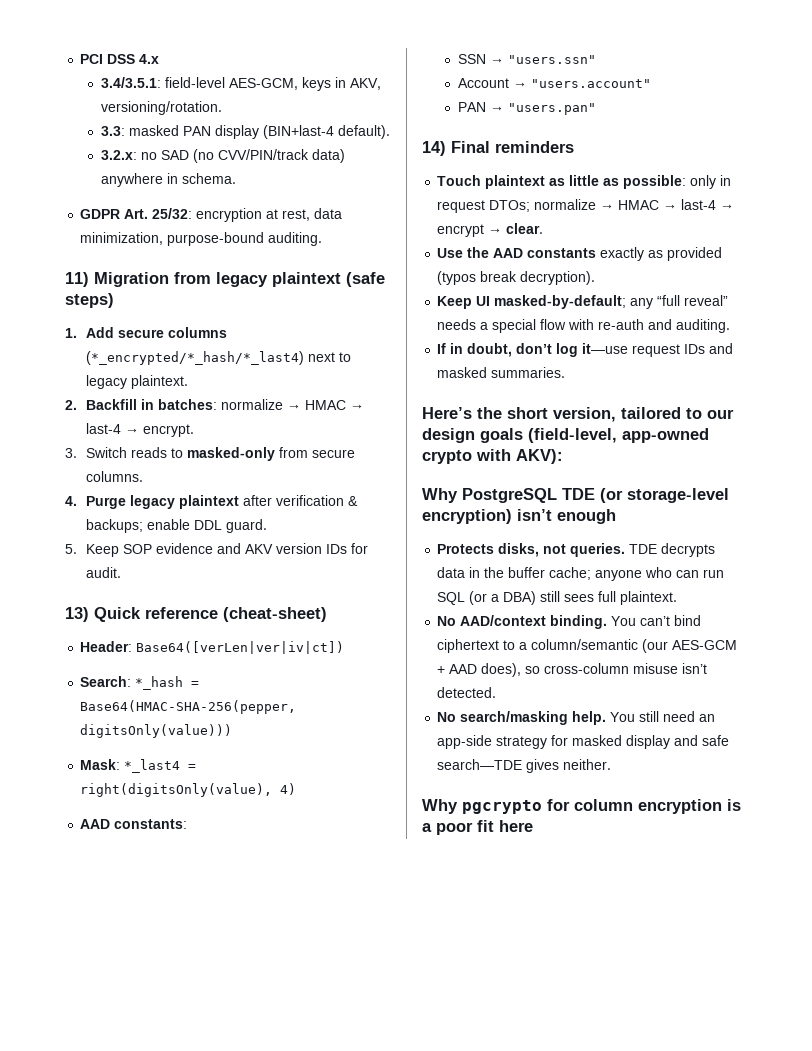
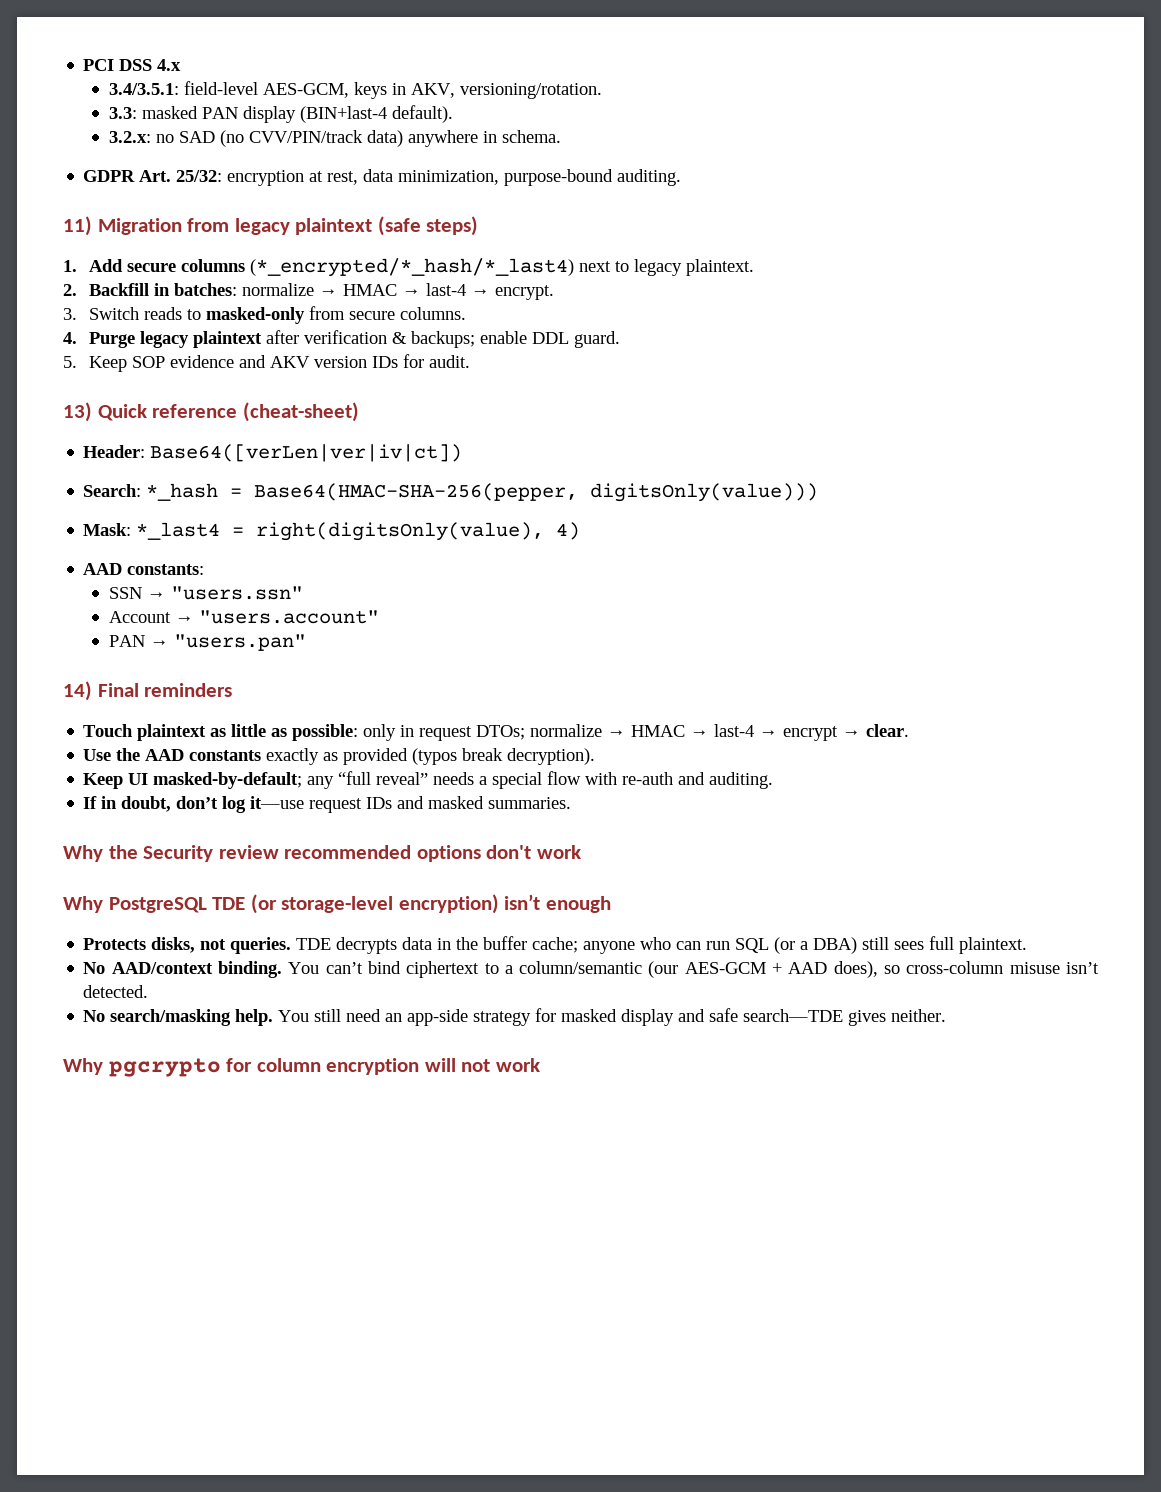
[422,407,734,422] [422,428,709,443] [422,449,563,464] Here’s the short version, tailored to our design goals (field-level, app-owned crypto with AKV): -> [63,845,581,862] Why the Security review recommended options don't work
[727,799,741,811] [422,820,533,835] is a poor fit here -> [424,1058,540,1072] will not work

